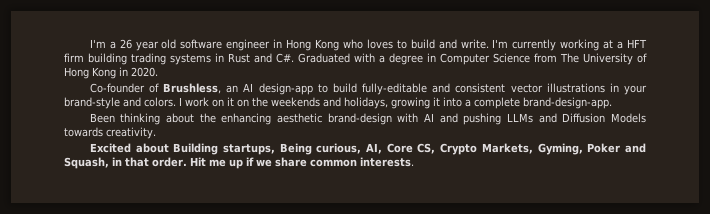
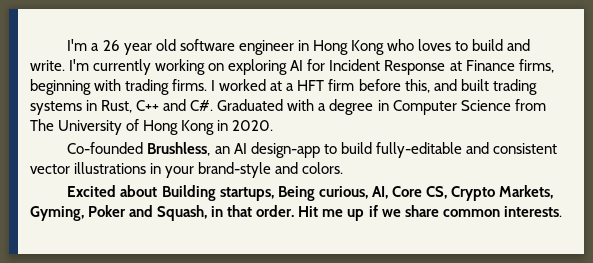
[603,39,648,49] [64,53,127,65] at a HFT firm building -> [208,59,554,75] [30,79,489,95] on exploring AI for Incident Response at Finance firms, beginning with trading firms. I worked at a HFT firm before this, and built
[228,53,250,63] Rust -> [101,100,160,113] Rust, C++
[89,83,159,93] Co-founder of -> [67,142,144,154] Co-founded
[179,97,612,109] [89,113,646,125] [64,127,156,139] I work on it on the weekends and holidays, growing it into a complete brand-design-app. // Been thinking about the enhancing aesthetic brand-design with AI and pushing LLMs and Diffusion Models towards creativity. -> (344, 168) none

